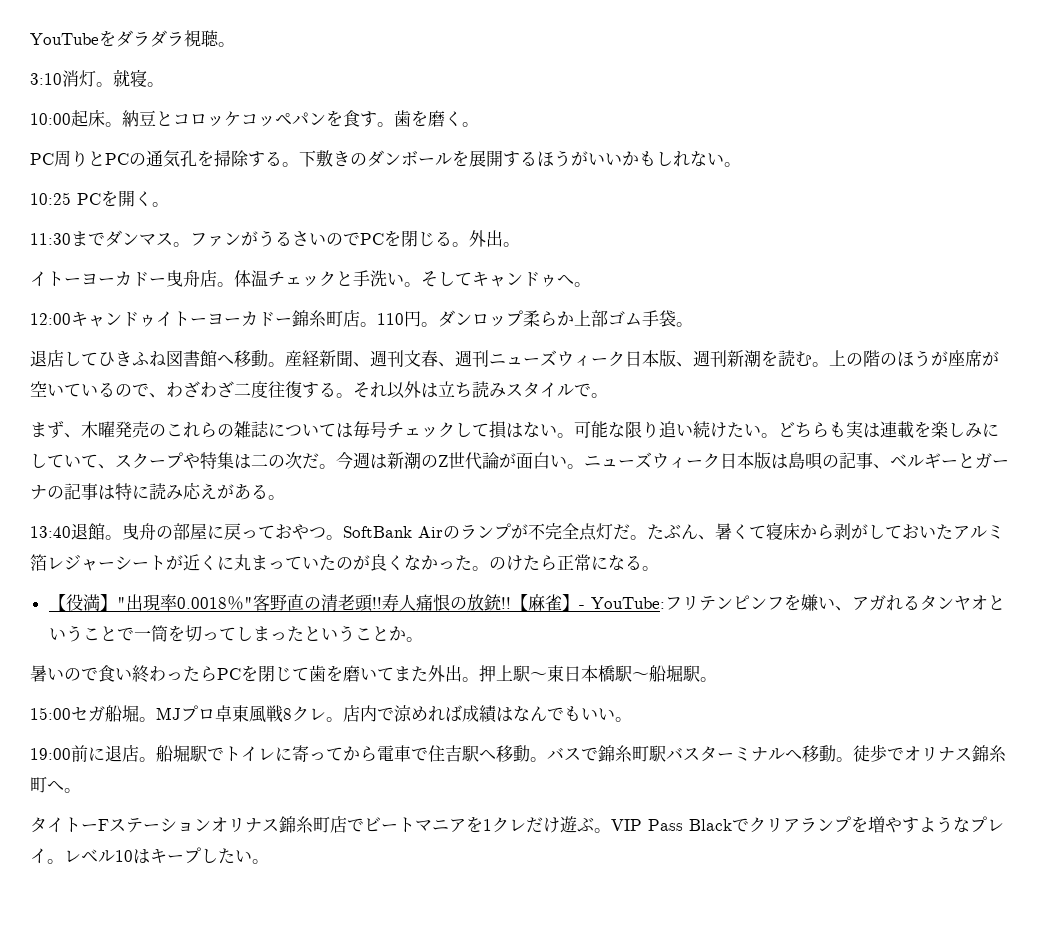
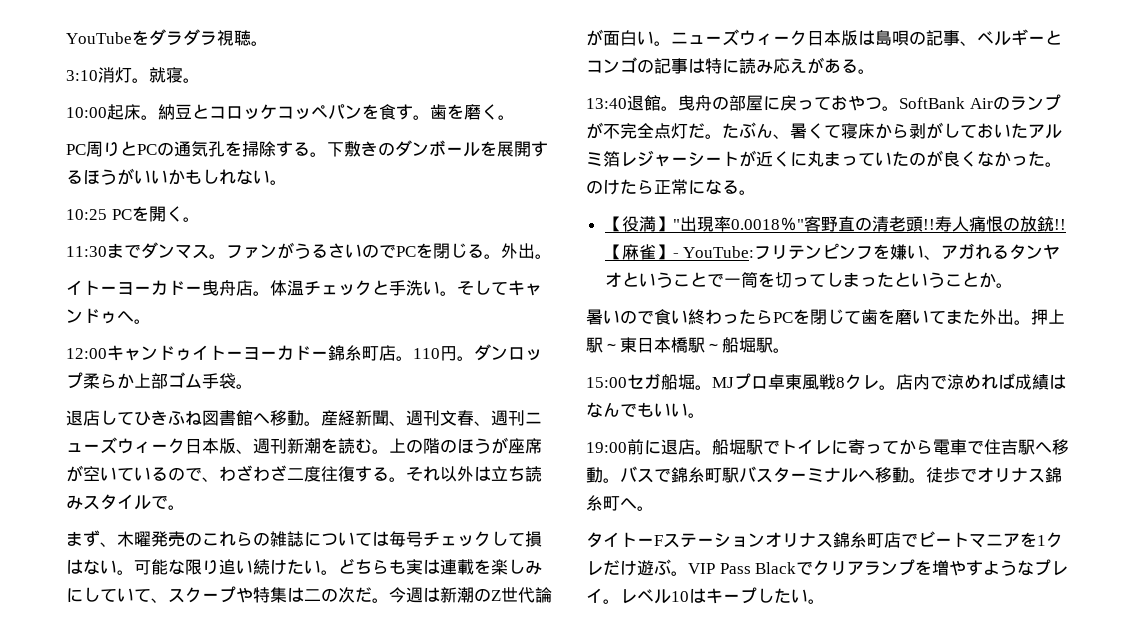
[975,453,1009,469] [30,485,47,500] ガーナ -> [586,57,637,73] コンゴ

